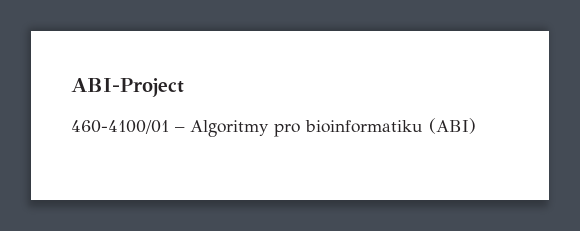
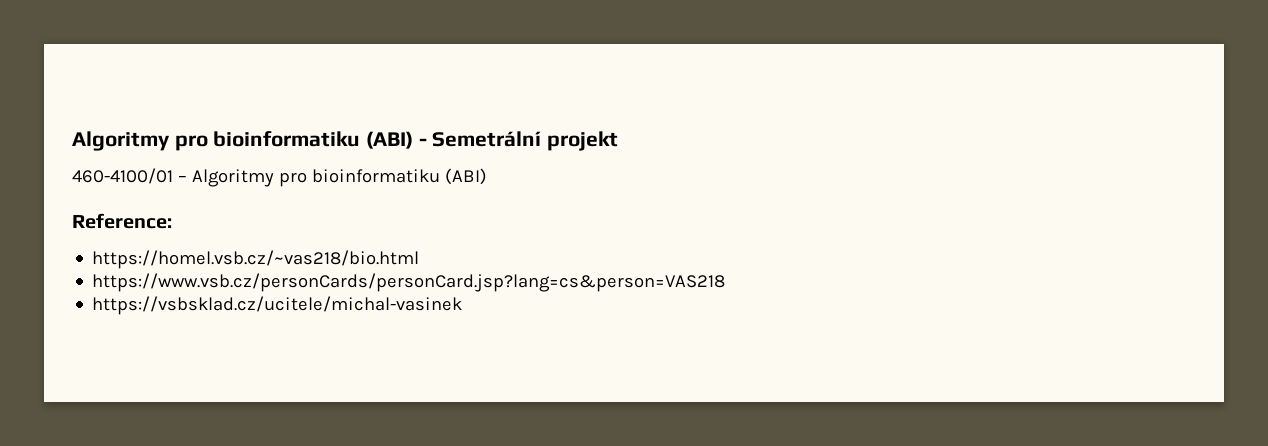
[71,78,184,97] ABI-Project -> [72,131,619,151] Algoritmy pro bioinformatiku (ABI) - Semetrální projekt
(476, 126) none -> [72,213,172,229] [92,250,420,269] [92,273,726,292] [92,296,463,315] // Reference: // https://homel.vsb.cz/~vas218/bio.html // https://www.vsb.cz/personCards/personCard.jsp?lang=cs&person=VAS218 // https://vsbsklad.cz/ucitele/michal-vasinek

